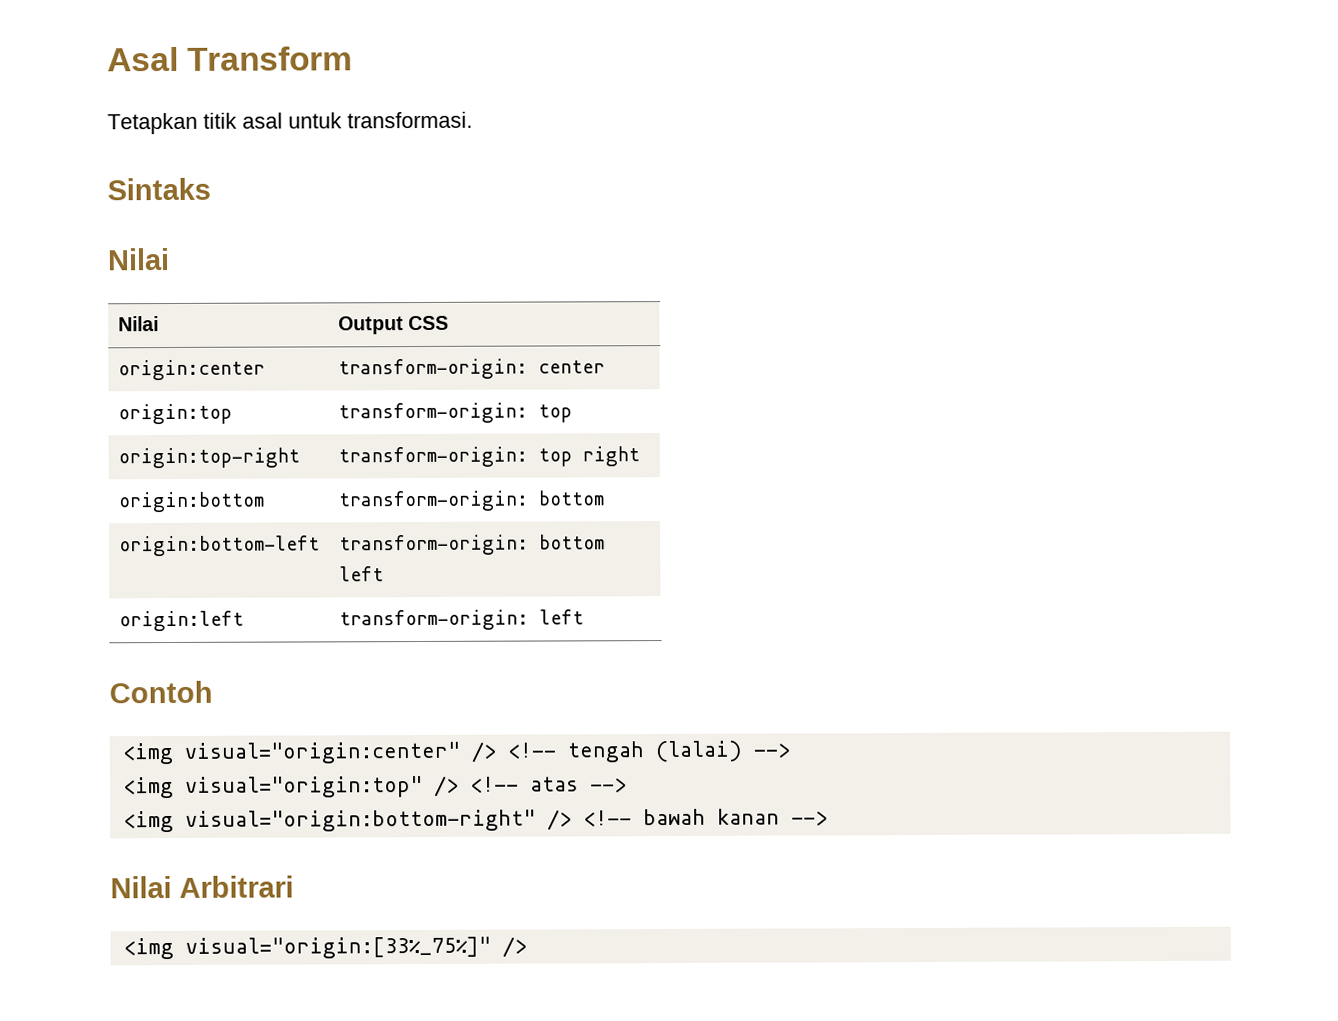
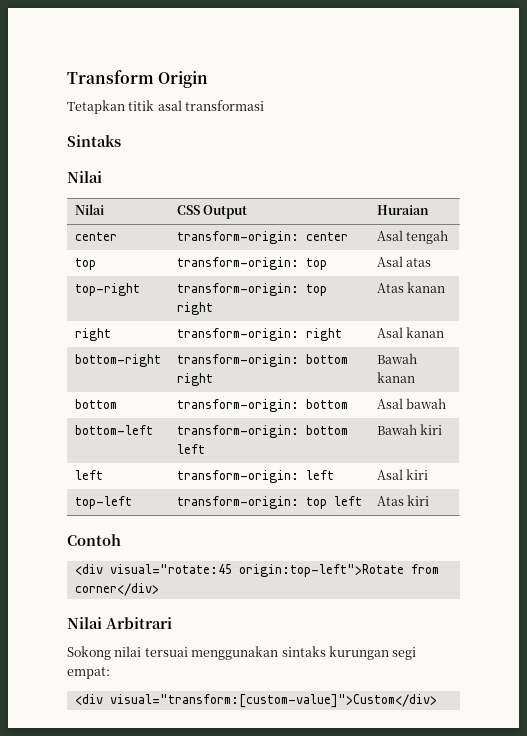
[107,46,179,72] Asal -> (67, 77) none
(354, 58) none -> [158,71,209,88] Origin
[288,111,473,129] untuk transformasi. -> [185,100,265,111] transformasi
(159, 324) none -> [176,205,200,215] CSS
[407,315,449,331] [117,359,265,381] CSS // origin:center -> [376,205,429,215] [74,232,117,241] | Huraian // center
[117,403,232,425] [337,402,572,424] [117,447,300,469] // origin:top | transform-origin: top // origin:top-right -> [376,230,449,244] [74,258,96,270] [176,257,327,270] [376,256,432,267] [74,283,140,296] | Asal tengah // top | transform-origin: top | Asal atas // top-right
[117,491,265,513] [337,490,604,512] [118,535,320,557] // origin:bottom | transform-origin: bottom // origin:bottom-left -> [376,282,446,293] [74,328,111,341] [176,328,342,341] [376,327,445,338] [74,354,161,367] [176,354,348,367] [176,373,213,386] [376,353,417,364] [376,372,415,383] [74,399,117,409] [176,399,348,412] [376,398,447,409] [74,425,153,435] | Atas kanan // right | transform-origin: right | Asal kanan // bottom-right | transform-origin: bottom right | Bawah kanan // bottom | transform-origin: bottom | Asal bawah // bottom-left
[118,610,244,632] // origin:left -> [376,424,443,435] [74,470,103,480] | Bawah kiri // left
[109,680,213,704] [121,740,790,765] [122,775,627,799] [122,808,828,833] [110,875,294,899] [122,936,527,960] // Contoh // <img visual="origin:center" /> <!-- tengah (lalai) --> // <img visual="origin:top" /> <!-- atas --> // <img visual="origin:bottom-right" /> <!-- bawah kanan --> // Nilai Arbitrari // <img visual="origin:[33%_75%]" /> -> [376,469,429,480] [74,496,132,509] [176,496,362,509] [376,495,430,506] [67,534,121,546] [74,564,439,577] [74,583,159,596] [67,617,172,629] [67,646,417,660] [67,667,110,679] [74,694,437,708] | Asal kiri // top-left | transform-origin: top left | Atas kiri // Contoh // <div visual="rotate:45 origin:top-left">Rotate from corner</div> // Nilai Arbitrari // Sokong nilai tersuai menggunakan sintaks kurungan segi empat: // <div visual="transform:[custom-value]">Custom</div>

